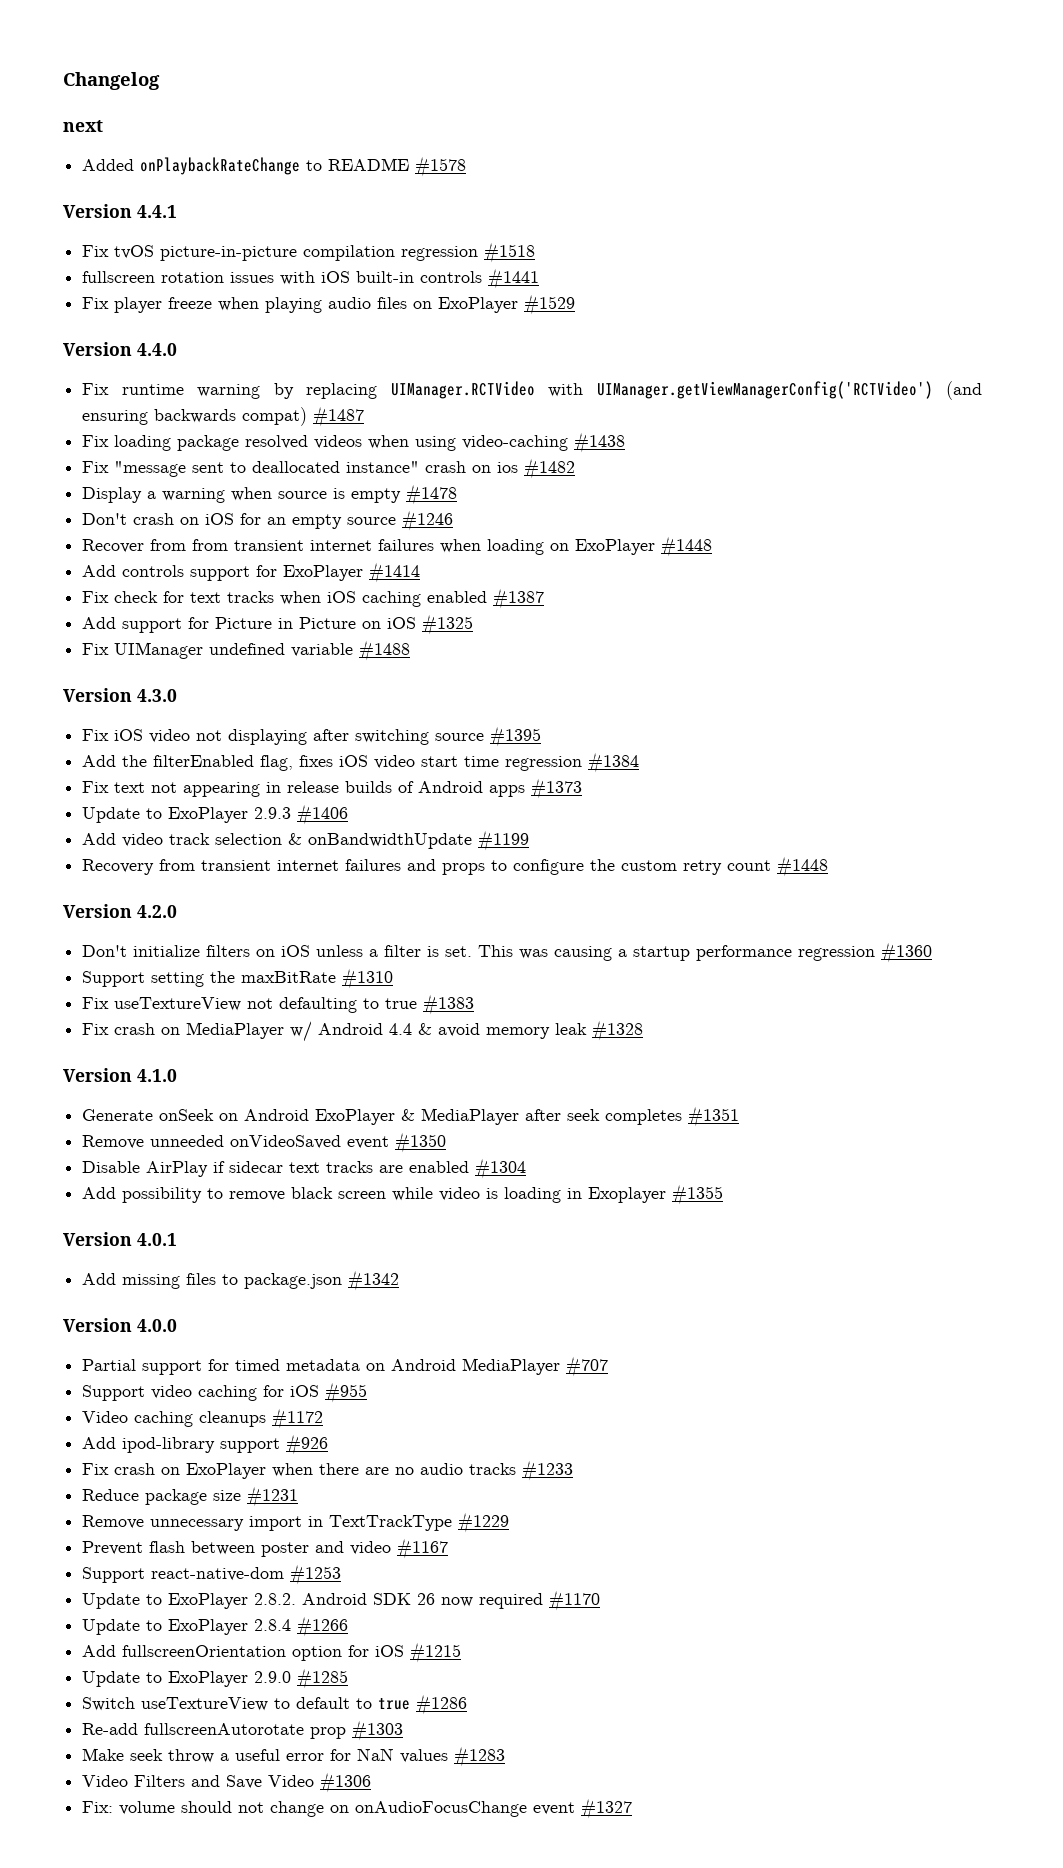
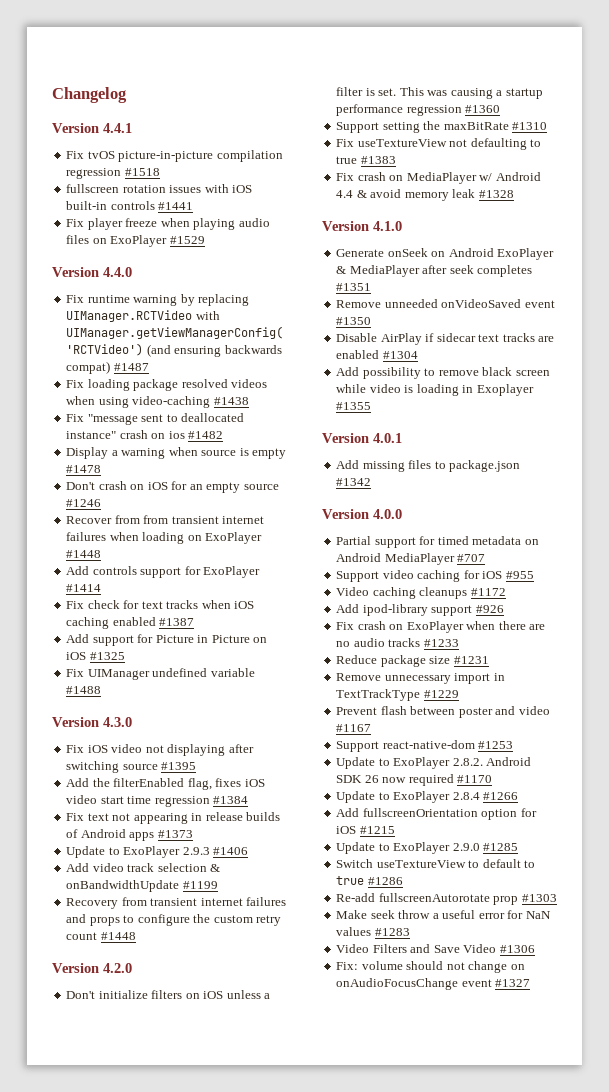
[63,120,103,132] [82,156,467,177] // next // Added onPlaybackRateChange to README #1578 -> (127, 95) none

